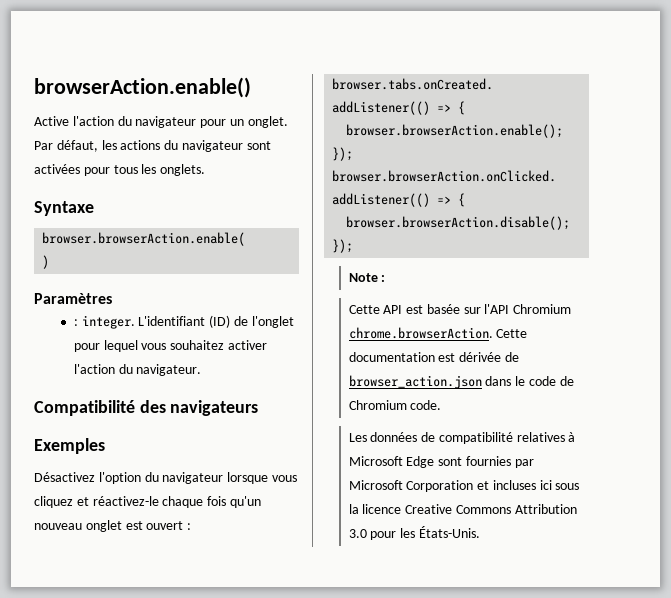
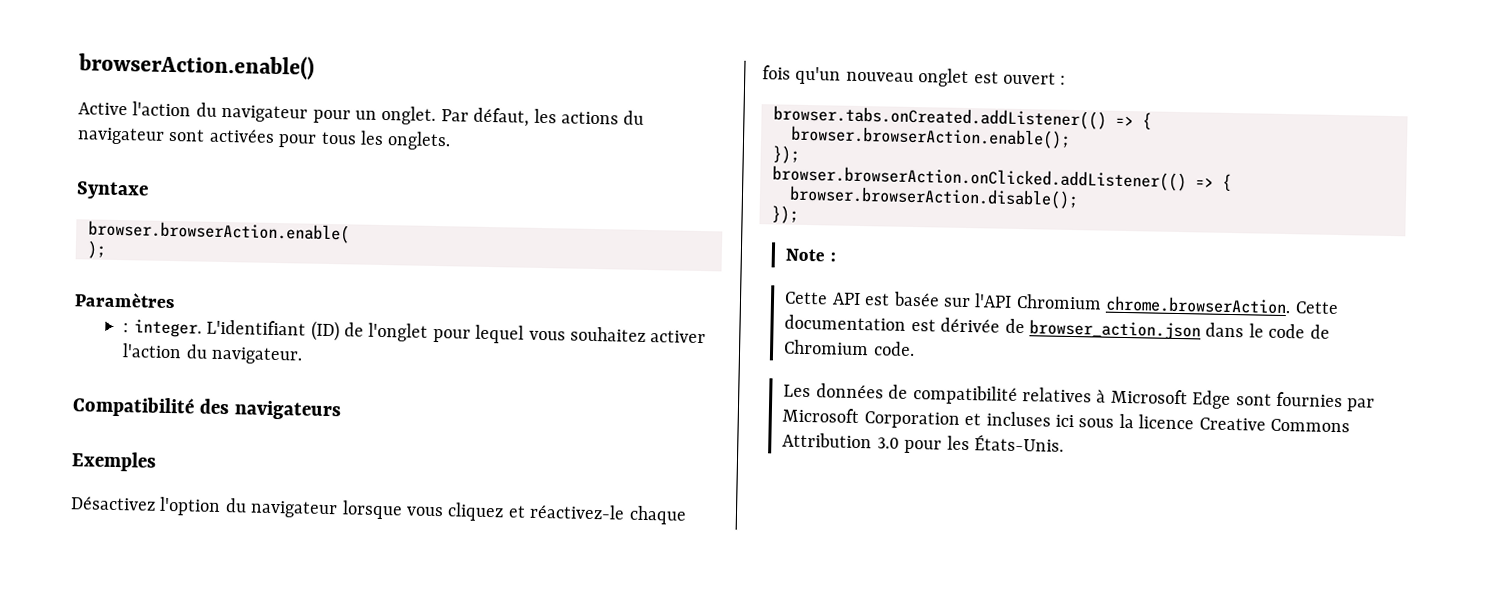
[42,255,50,269] ) -> [87,240,107,259] );

